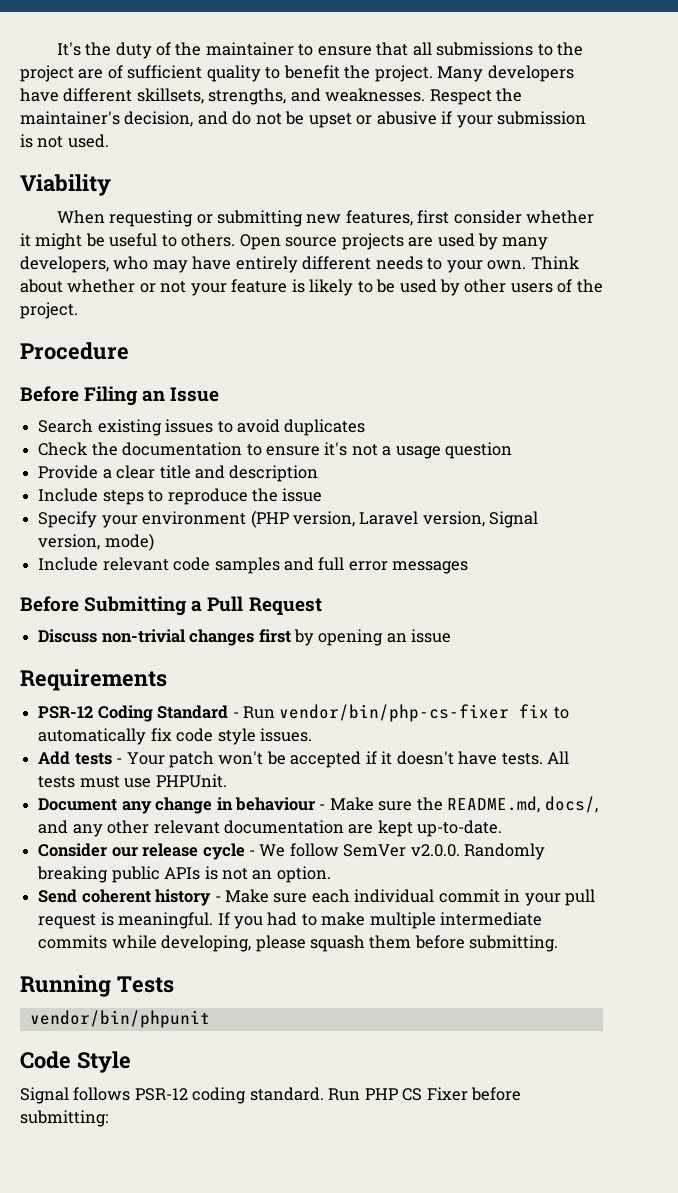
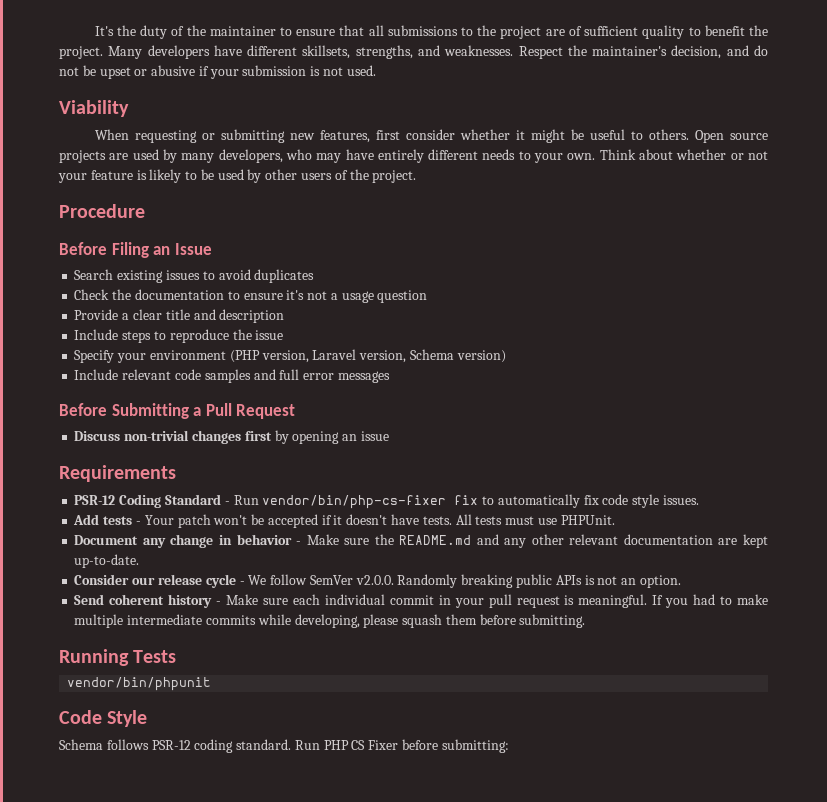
[489,511,539,528] [38,533,154,551] Signal version, mode) -> [409,349,506,363] Schema version)
[234,797,315,811] behaviour -> [236,534,292,545] behavior
[447,796,598,813] README.md, docs/, -> [399,535,472,545] README.md
[20,1087,69,1104] Signal -> [59,739,103,750] Schema

